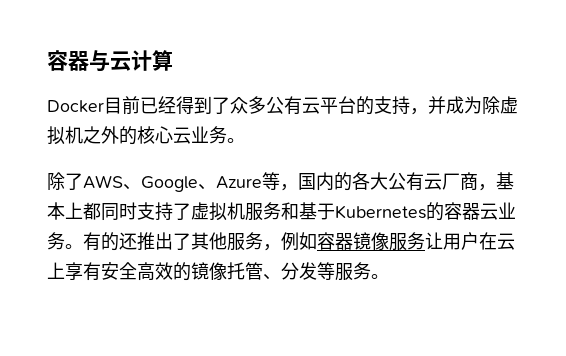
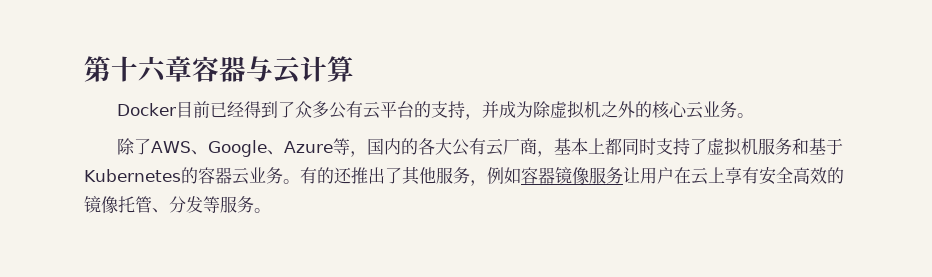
(47, 60) none -> [84,56,192,83] 第十六章

